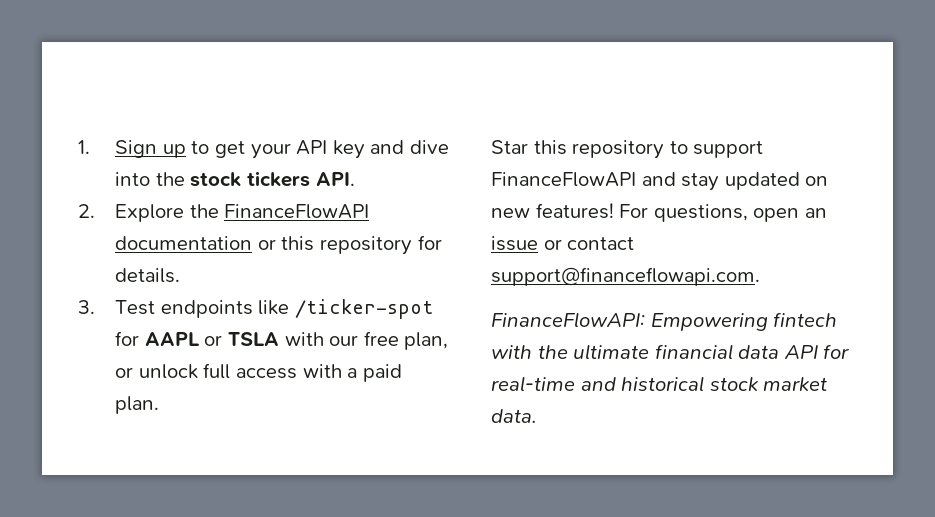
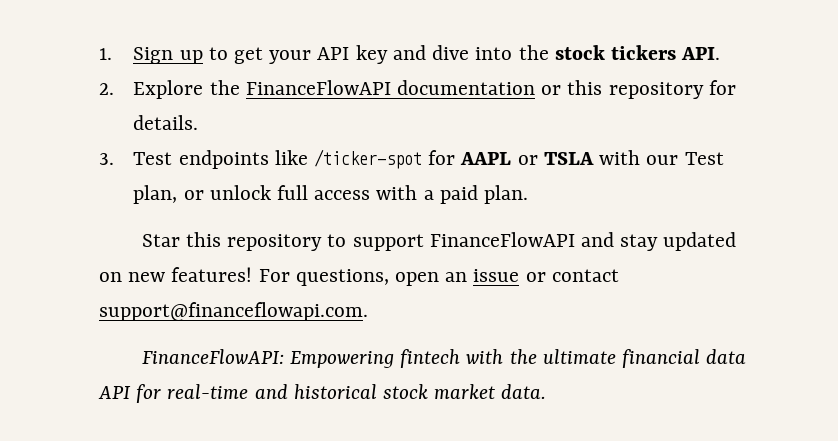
[363,331,399,346] free -> [684,152,724,165] Test

